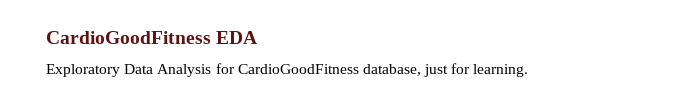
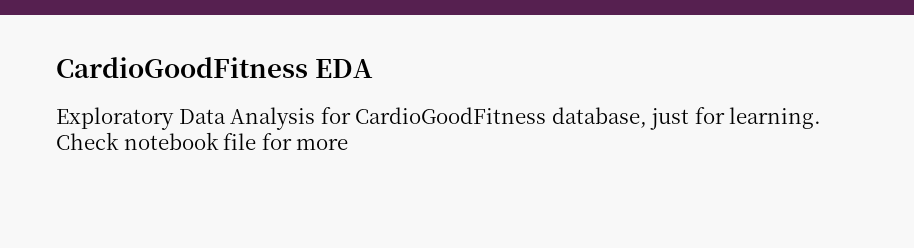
(529, 70) none -> [56,132,349,150] Check notebook file for more

